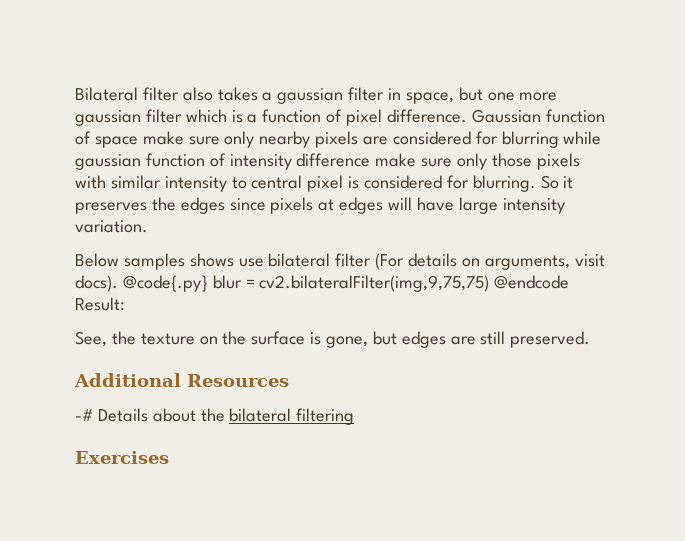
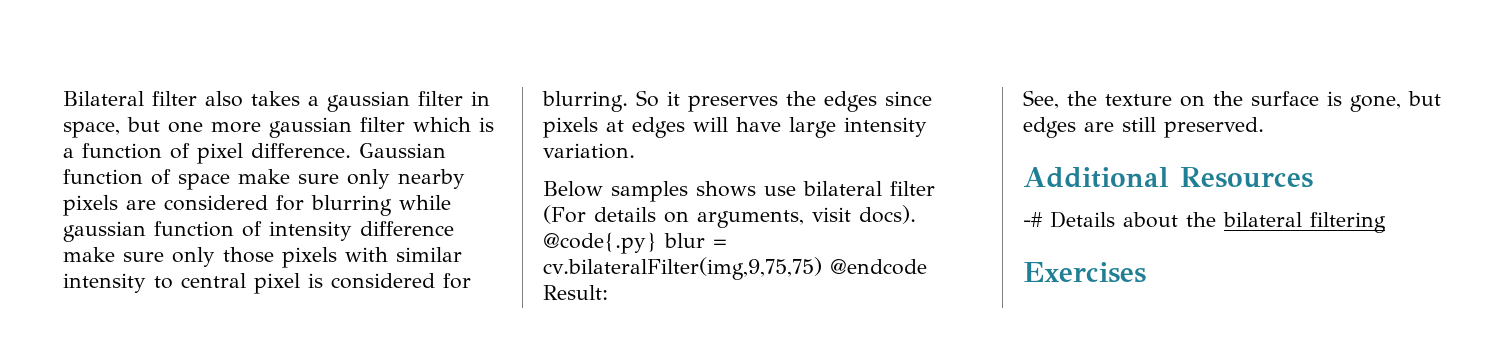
[259,275,490,292] cv2.bilateralFilter(img,9,75,75) -> [543,257,822,280] cv.bilateralFilter(img,9,75,75)

